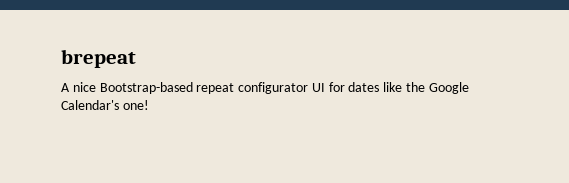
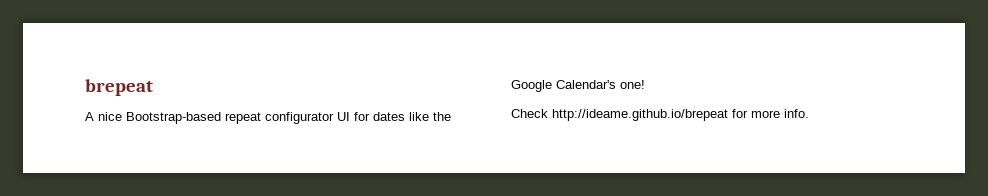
(149, 105) none -> [511,109,809,121] // Check http://ideame.github.io/brepeat for more info.

